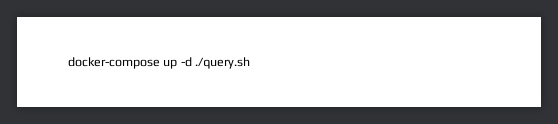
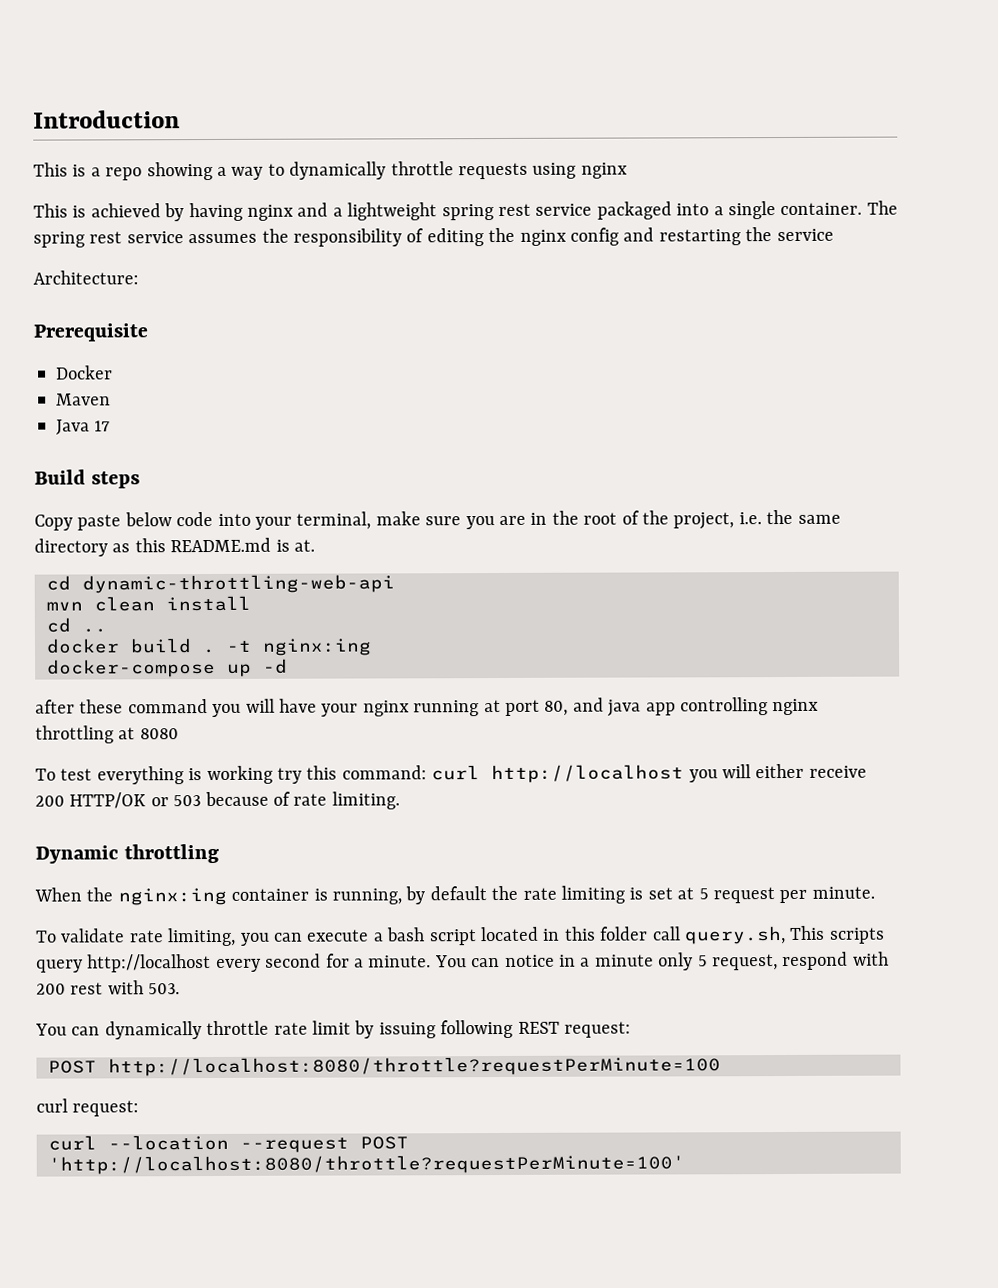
[68,57,251,69] docker-compose up -d ./query.sh -> [33,110,180,129] [33,161,628,181] [33,200,898,222] [33,227,834,248] [33,270,139,285] [33,323,148,342] [56,365,113,380] [56,393,111,406] [56,419,111,435] [34,469,141,489] [34,509,841,531] [34,537,315,557] [46,574,395,594] [46,595,251,612] [46,617,107,633] [46,638,372,656] [47,658,288,678] [35,697,820,718] [35,725,179,744] [35,763,867,785] [35,791,400,810] [35,843,220,864] [34,885,875,906] [35,925,885,947] [36,951,889,973] [36,980,181,995] [35,1019,631,1040] [48,1056,721,1077] [36,1098,140,1117] [48,1134,409,1153] [48,1154,685,1175] Introduction // This is a repo showing a way to dynamically throttle requests using nginx // This is achieved by having nginx and a lightweight spring rest service packaged into a single container. The spring rest service assumes the responsibility of editing the nginx config and restarting the service // Architecture: // Prerequisite // Docker // Maven // Java 17 // Build steps // Copy paste below code into your terminal, make sure you are in the root of the project, i.e. the same directory as this README.md is at. // cd dynamic-throttling-web-api // mvn clean install // cd .. // docker build . -t nginx:ing // docker-compose up -d // after these command you will have your nginx running at port 80, and java app controlling nginx throttling at 8080 // To test everything is working try this command: curl http://localhost you will either receive 200 HTTP/OK or 503 because of rate limiting. // Dynamic throttling // When the nginx:ing container is running, by default the rate limiting is set at 5 request per minute. // To validate rate limiting, you can execute a bash script located in this folder call query.sh, This scripts query http://localhost every second for a minute. You can notice in a minute only 5 request, respond with 200 rest with 503. // You can dynamically throttle rate limit by issuing following REST request: // POST http://localhost:8080/throttle?requestPerMinute=100 // curl request: // curl --location --request POST 'http://localhost:8080/throttle?requestPerMinute=100'

